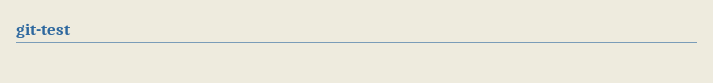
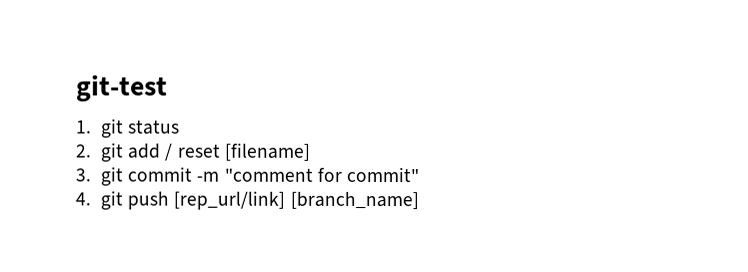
(71, 30) none -> [76,118,181,139] [75,142,310,163] [75,166,420,187] [75,190,419,211] // 1. git status // 2. git add / reset [filename] // 3. git commit -m "comment for commit" // 4. git push [rep_url/link] [branch_name]

